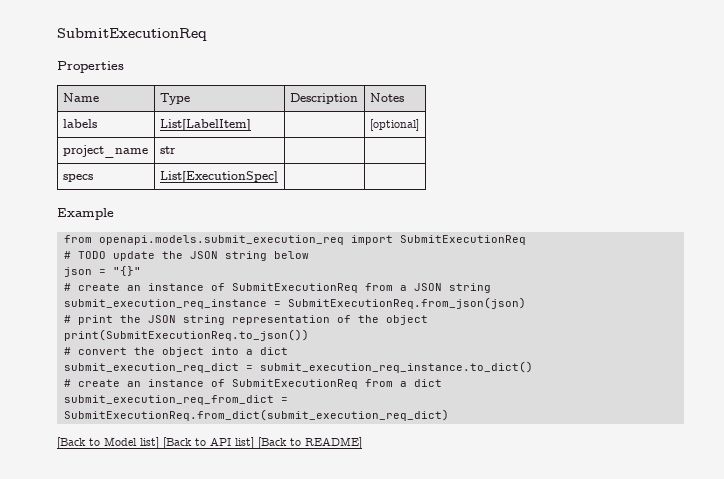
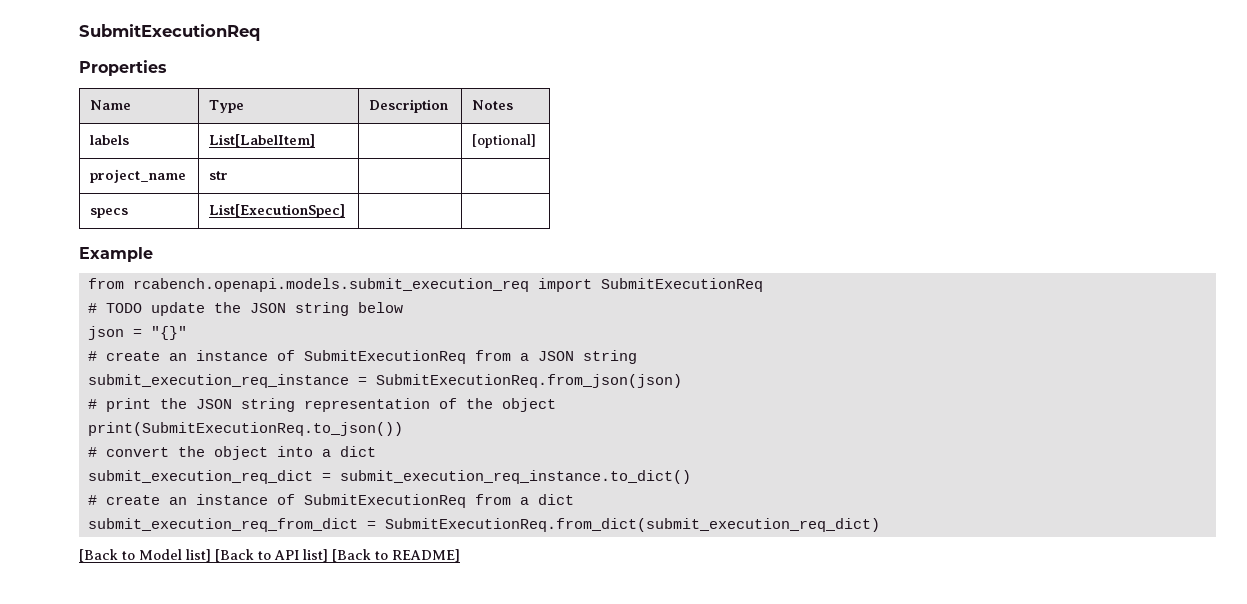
[98,235,344,245] openapi.models.submit_execution_req -> [132,278,529,292] rcabench.openapi.models.submit_execution_req

